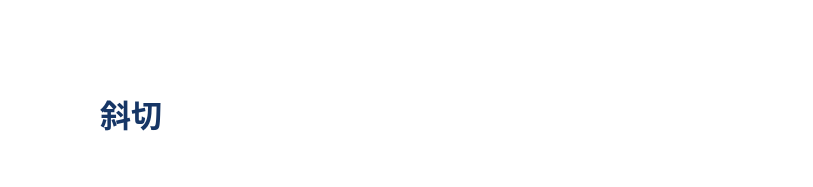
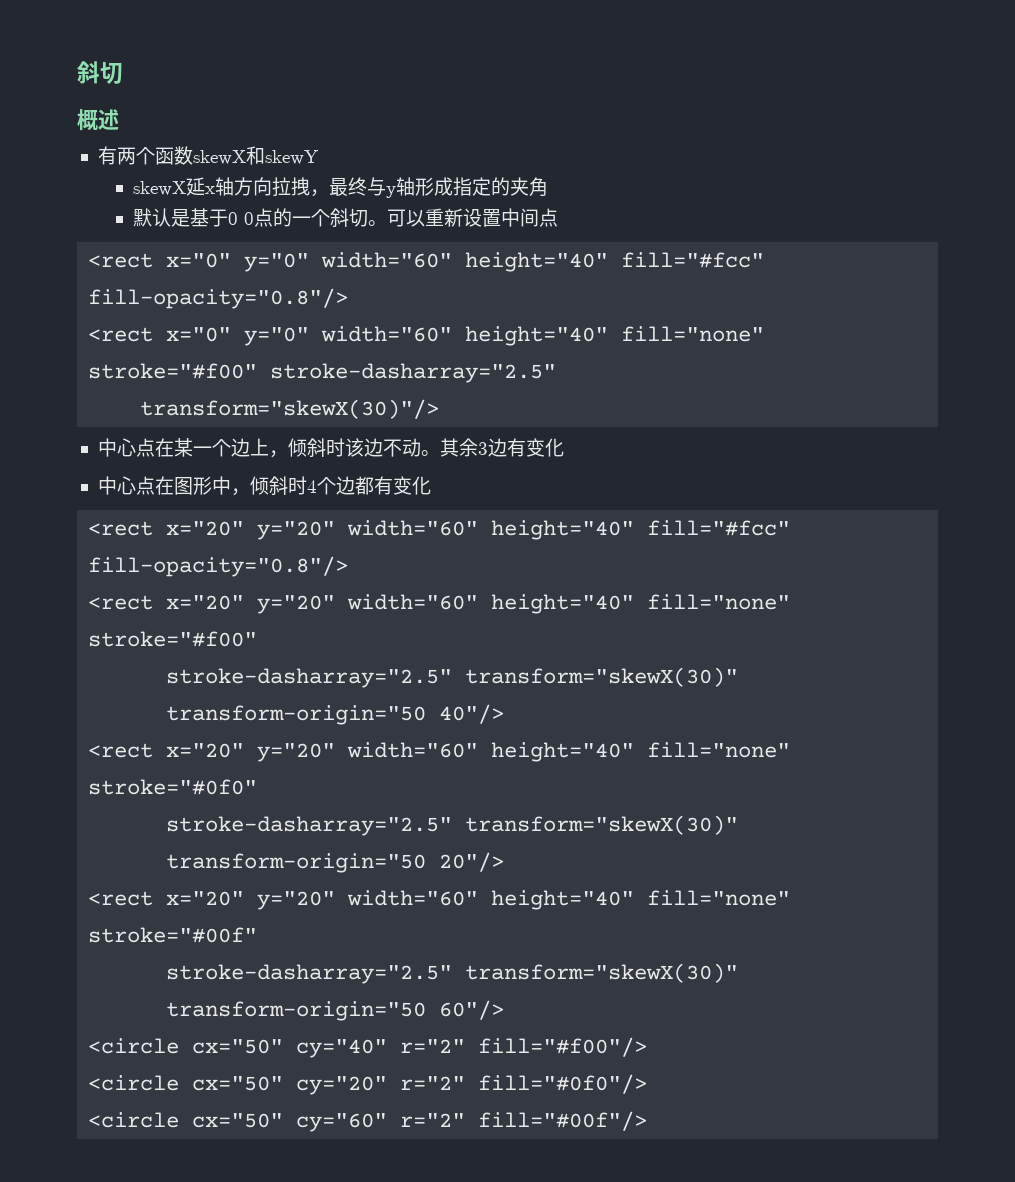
[100,100,162,131] 斜切 -> [77,61,123,84] [77,109,119,131] [97,146,319,165] [133,177,549,198] [133,208,559,227] [88,252,765,272] [88,288,349,309] [88,326,765,346] [88,363,557,383] [140,399,440,419] [97,438,564,458] [97,476,431,496] [88,520,791,540] [88,556,349,577] [88,594,791,614] [88,631,258,647] [166,667,739,688] [166,704,505,725] [88,742,791,762] [88,779,258,795] [166,815,739,836] [166,852,505,873] [88,890,791,910] [88,927,258,943] [166,963,739,984] [166,1000,505,1021] [88,1037,648,1058] [88,1074,648,1095] [88,1111,648,1132] 斜切 // 概述 // 有两个函数skewX和skewY // skewX延x轴方向拉拽，最终与y轴形成指定的夹角 // 默认是基于0 0点的一个斜切。可以重新设置中间点 // <rect x="0" y="0" width="60" height="40" fill="#fcc" fill-opacity="0.8"/> // <rect x="0" y="0" width="60" height="40" fill="none" stroke="#f00" stroke-dasharray="2.5" // transform="skewX(30)"/> // 中心点在某一个边上，倾斜时该边不动。其余3边有变化 // 中心点在图形中，倾斜时4个边都有变化 // <rect x="20" y="20" width="60" height="40" fill="#fcc" fill-opacity="0.8"/> // <rect x="20" y="20" width="60" height="40" fill="none" stroke="#f00" // stroke-dasharray="2.5" transform="skewX(30)" transform-origin="50 40"/> // <rect x="20" y="20" width="60" height="40" fill="none" stroke="#0f0" // stroke-dasharray="2.5" transform="skewX(30)" transform-origin="50 20"/> // <rect x="20" y="20" width="60" height="40" fill="none" stroke="#00f" // stroke-dasharray="2.5" transform="skewX(30)" transform-origin="50 60"/> // <circle cx="50" cy="40" r="2" fill="#f00"/> // <circle cx="50" cy="20" r="2" fill="#0f0"/> // <circle cx="50" cy="60" r="2" fill="#00f"/>

